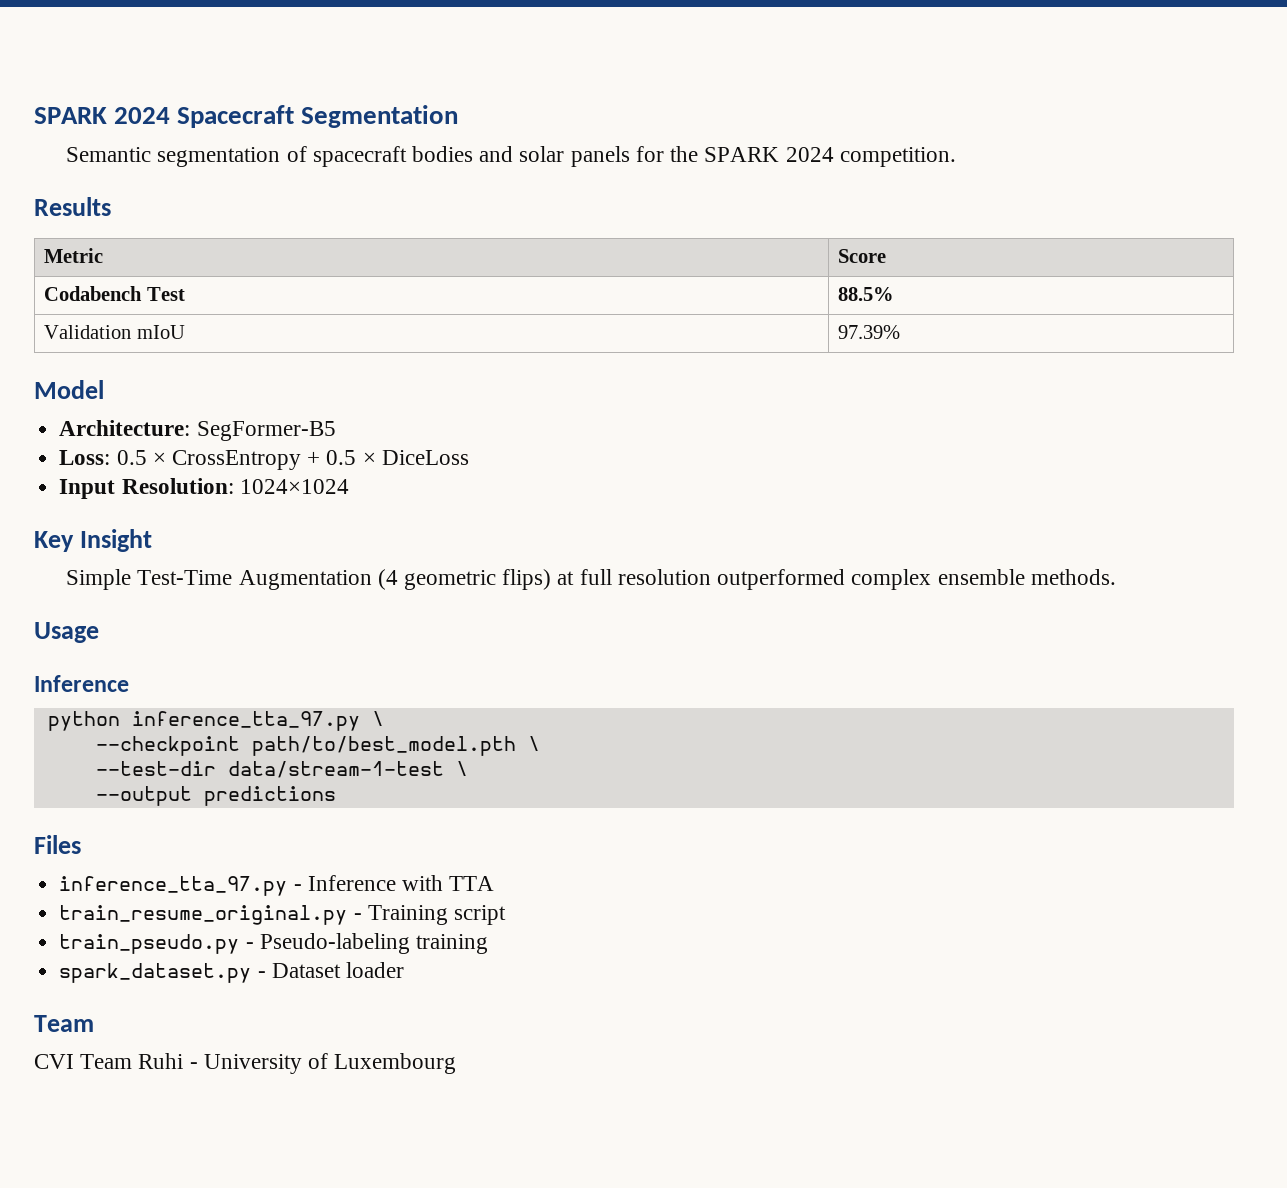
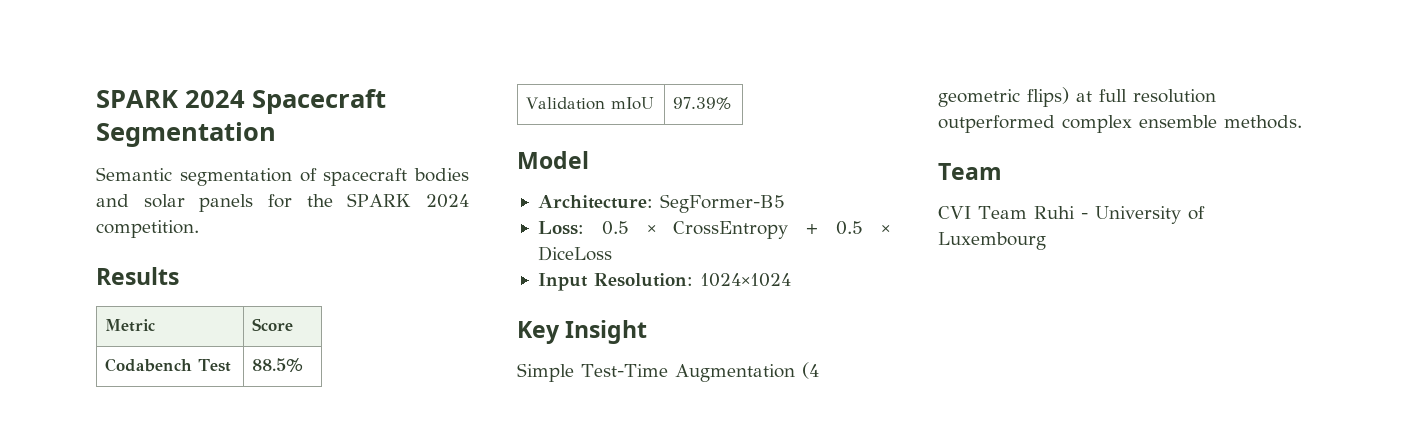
[34,622,99,643] [34,675,129,692] [47,711,384,731] [95,736,540,756] [95,761,468,778] [95,786,336,806] [34,835,81,854] [59,875,495,896] [59,905,506,925] [59,933,488,954] [59,962,404,983] // Usage // Inference // python inference_tta_97.py \ // --checkpoint path/to/best_model.pth \ // --test-dir data/stream-1-test \ // --output predictions // Files // inference_tta_97.py - Inference with TTA // train_resume_original.py - Training script // train_pseudo.py - Pseudo-labeling training // spark_dataset.py - Dataset loader -> (1302, 122) none

